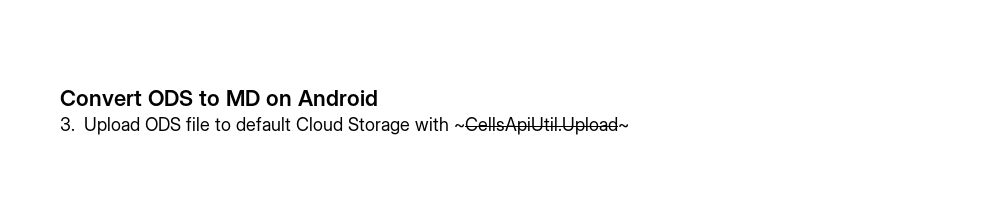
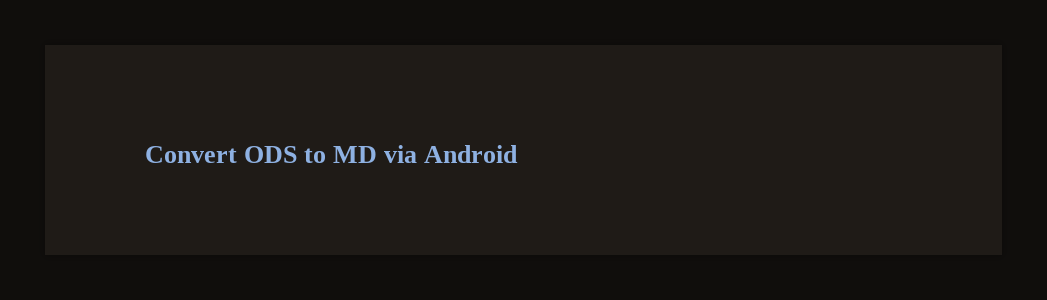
[265,94,292,106] on -> [384,145,418,163] via
[60,117,629,135] // 3. Upload ODS file to default Cloud Storage with ~CellsApiUtil.Upload~ -> (519, 154) none

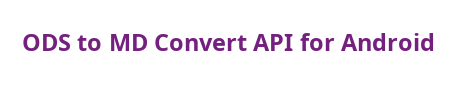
[145,146,237,163] Convert -> (22, 42) none
[384,145,418,163] via -> [154,33,335,51] Convert API for

